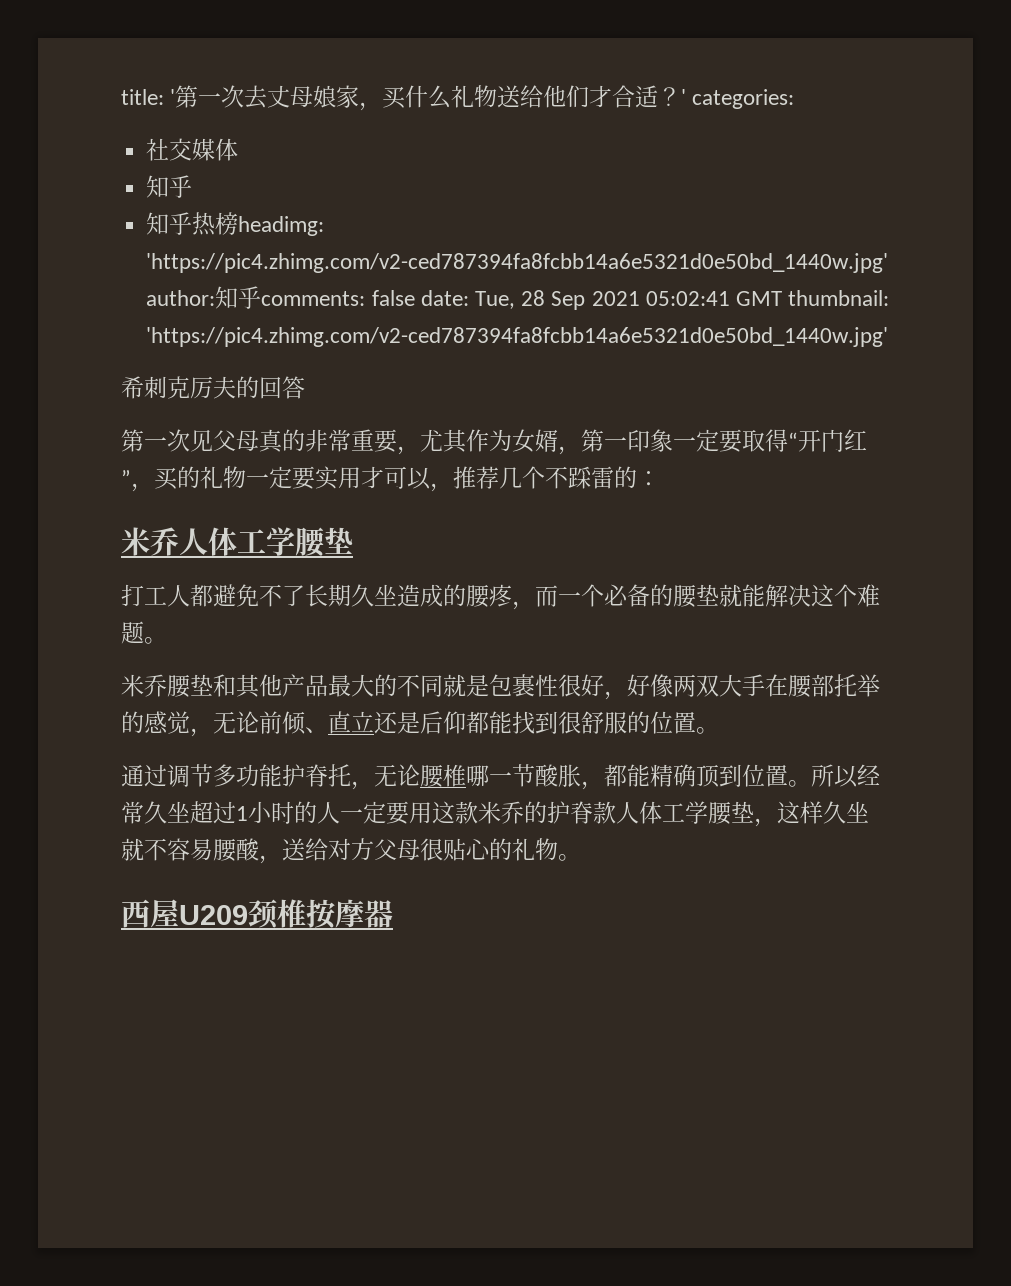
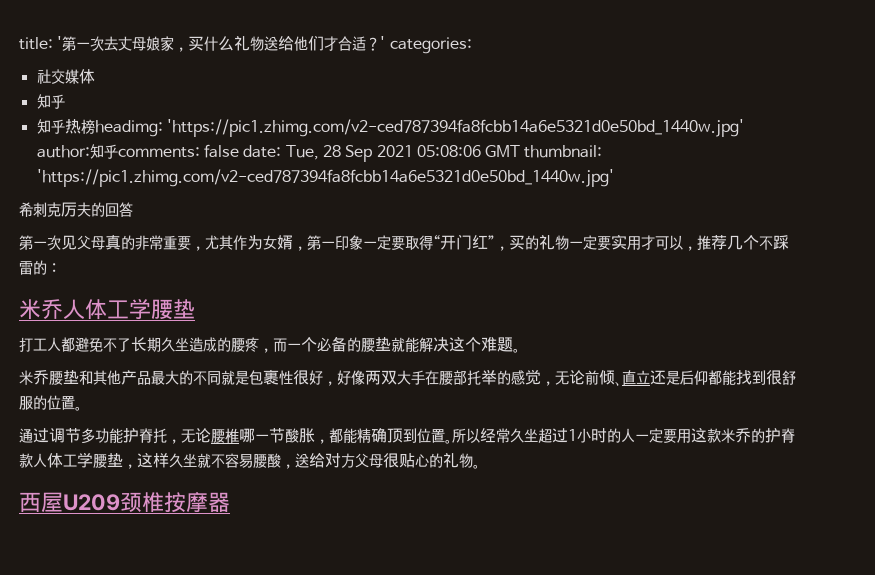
[146,253,889,273] 'https://pic4.zhimg.com/v2-ced787394fa8fcbb14a6e5321d0e50bd_1440w.jpg' -> [166,119,744,137] 'https://pic1.zhimg.com/v2-ced787394fa8fcbb14a6e5321d0e50bd_1440w.jpg'
[645,291,730,306] 05:02:41 -> [416,145,481,157] 05:08:06
[146,327,889,347] 'https://pic4.zhimg.com/v2-ced787394fa8fcbb14a6e5321d0e50bd_1440w.jpg' -> [36,169,614,187] 'https://pic1.zhimg.com/v2-ced787394fa8fcbb14a6e5321d0e50bd_1440w.jpg'

